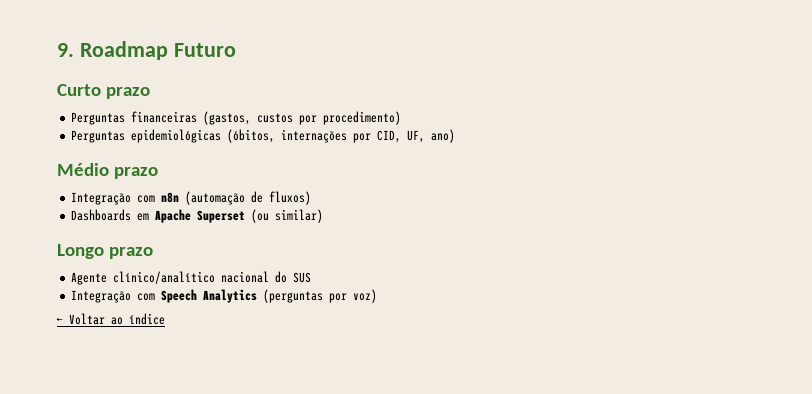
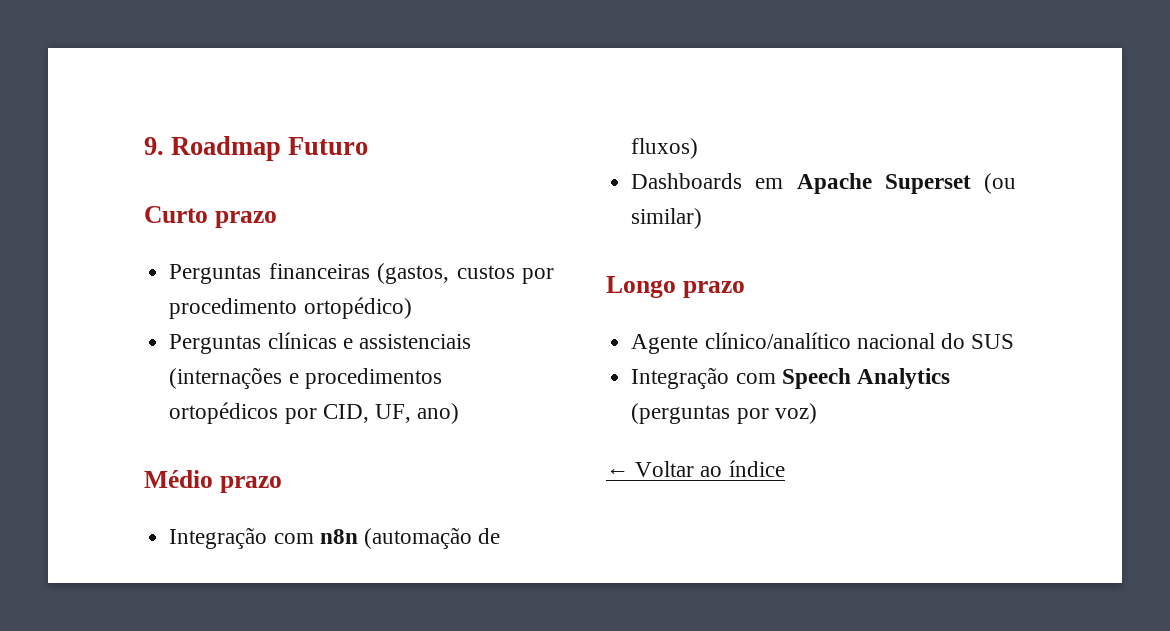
[323,111,402,125] [71,129,348,143] procedimento) // Perguntas epidemiológicas (óbitos, internações -> [169,297,412,319] [169,332,471,354] [169,367,442,389] [169,402,279,424] procedimento ortopédico) // Perguntas clínicas e assistenciais (internações e procedimentos ortopédicos

